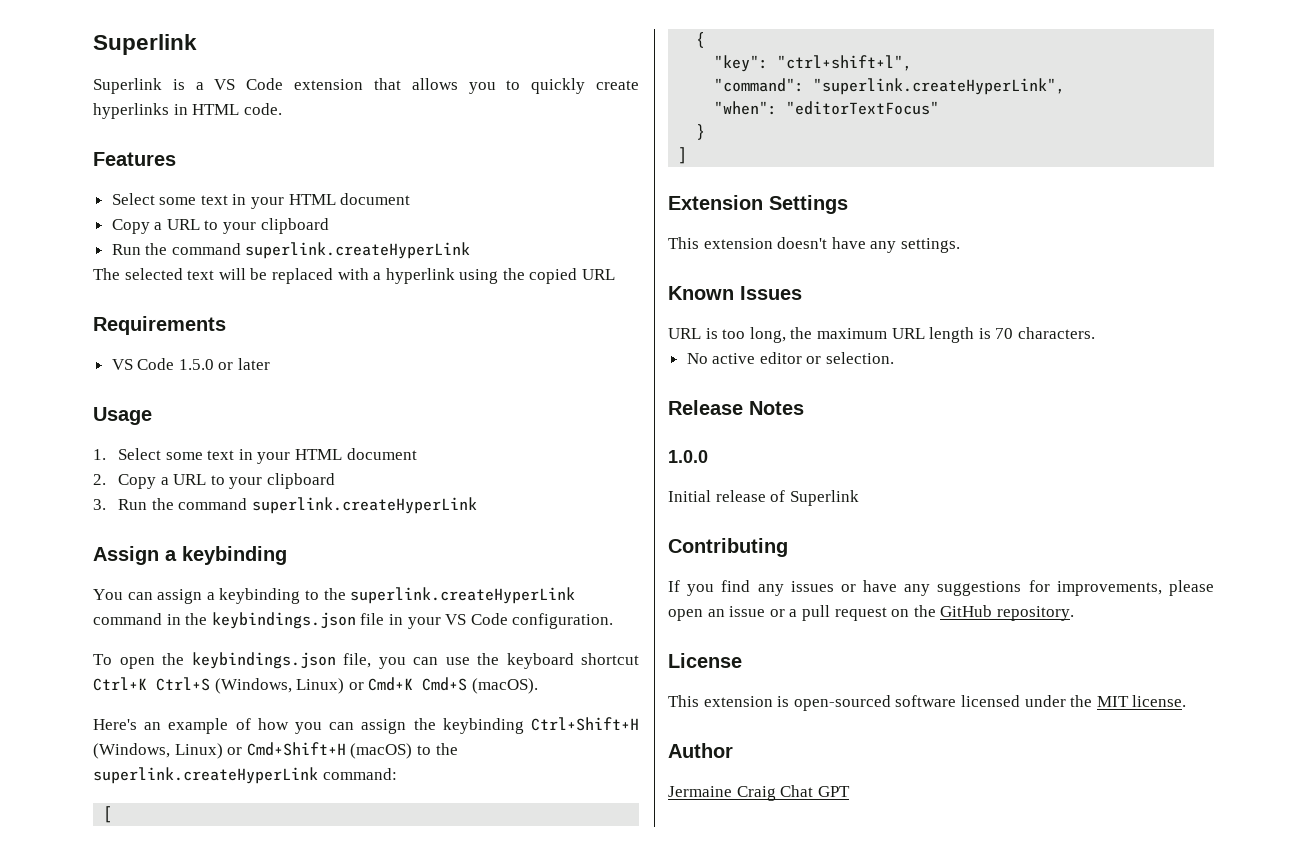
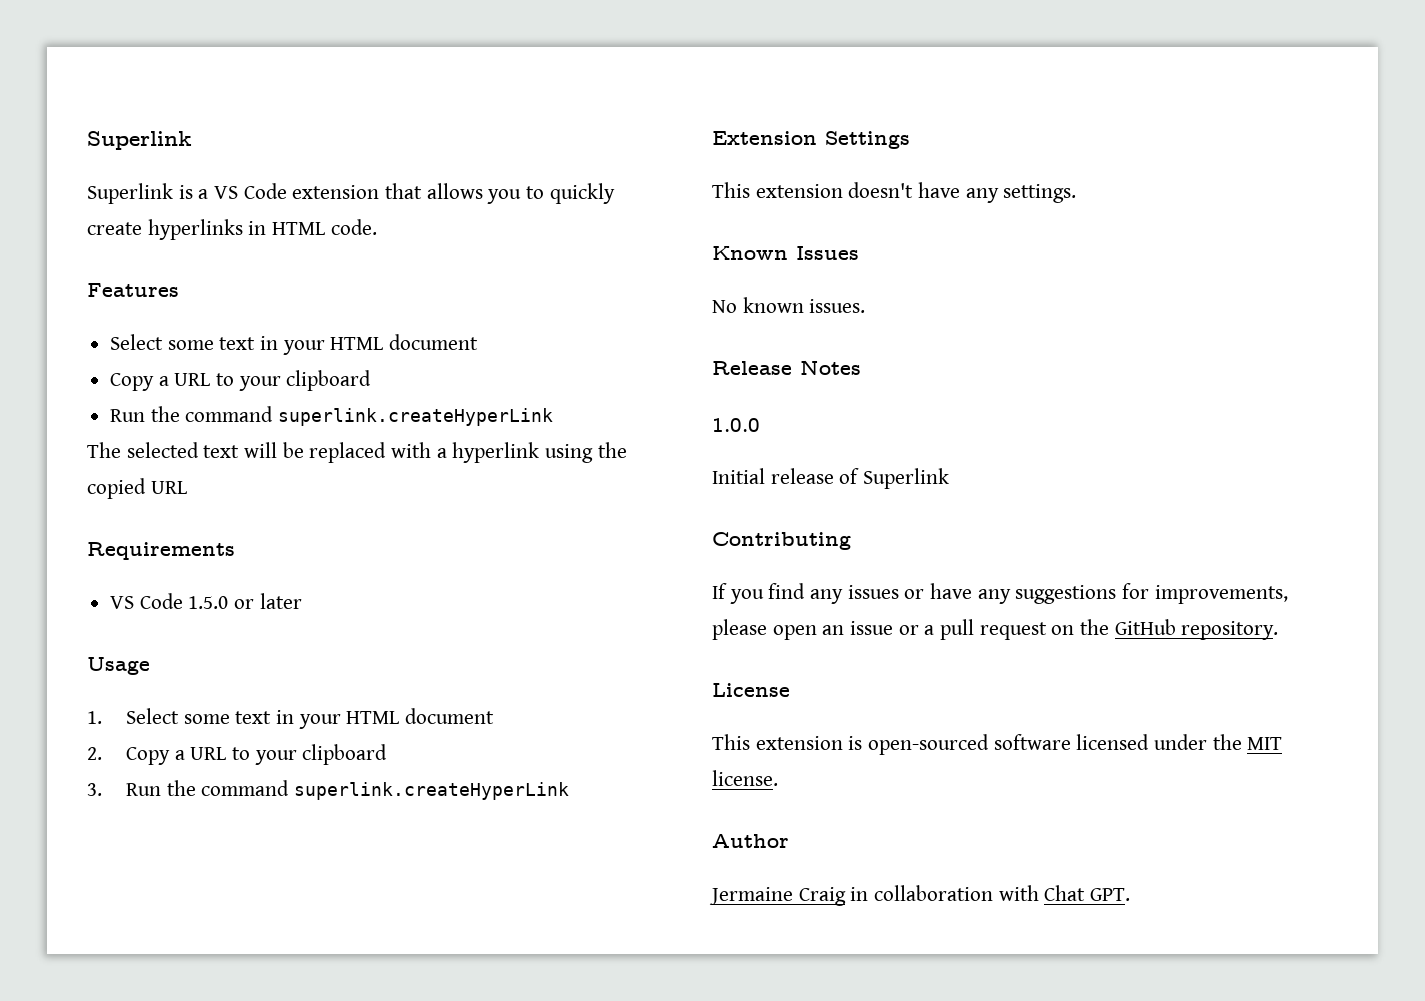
[93,546,287,565] [93,587,576,604] [93,612,614,629] [93,652,639,669] [93,677,538,694] [93,717,639,734] [93,742,458,759] [93,767,397,784] [103,806,113,823] [696,32,706,48] [714,55,913,72] [714,78,1066,95] [714,101,940,115] [696,124,706,140] [678,147,688,164] // Assign a keybinding // You can assign a keybinding to the superlink.createHyperLink command in the keybindings.json file in your VS Code configuration. // To open the keybindings.json file, you can use the keyboard shortcut Ctrl+K Ctrl+S (Windows, Linux) or Cmd+K Cmd+S (macOS). // Here's an example of how you can assign the keybinding Ctrl+Shift+H (Windows, Linux) or Cmd+Shift+H (macOS) to the superlink.createHyperLink command: // [ // { // "key": "ctrl+shift+l", // "command": "superlink.createHyperLink", // "when": "editorTextFocus" // } // ] -> (570, 791) none
[668,327,1095,343] [686,352,895,364] URL is too long, the maximum URL length is 70 characters. // No active editor or selection. -> [712,297,866,313] No known issues.
[780,785,850,797] Chat GPT -> [850,885,1131,901] in collaboration with Chat GPT.

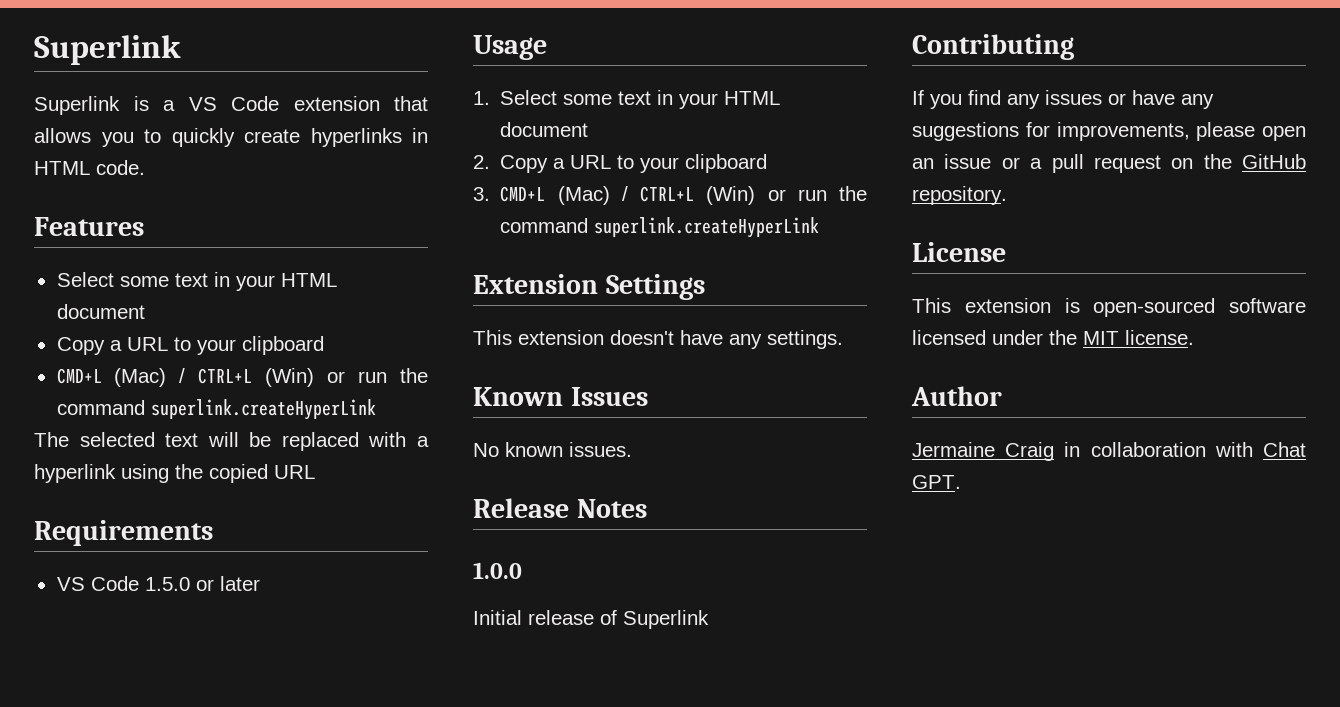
[110,409,146,422] Run -> [56,368,388,387] CMD+L (Mac) / CTRL+L (Win) or run
[126,783,162,796] Run -> [500,186,827,205] CMD+L (Mac) / CTRL+L (Win) or run

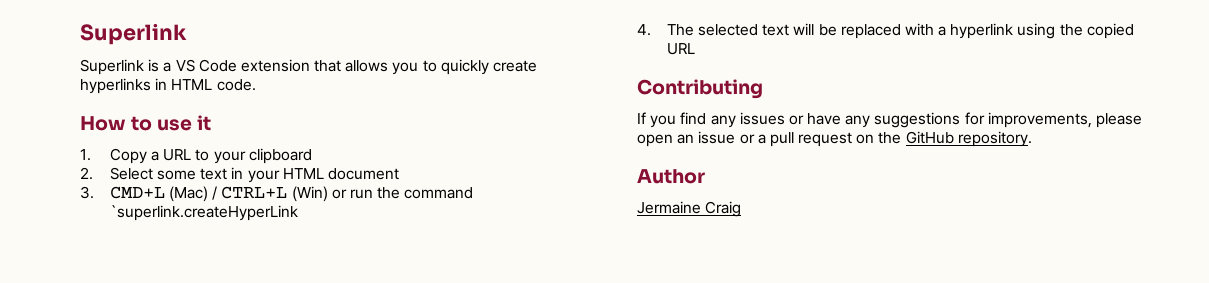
[34,217,144,236] [56,272,337,291] [56,304,145,319] [56,336,324,355] [56,368,428,387] [56,399,376,420] Features // Select some text in your HTML document // Copy a URL to your clipboard // CMD+L (Mac) / CTRL+L (Win) or run the command superlink.createHyperLink // -> [80,115,212,131] [80,148,312,164] [80,167,399,183] [80,186,474,202] [109,205,298,221] [637,24,651,36] How to use it // 1. Copy a URL to your clipboard // 2. Select some text in your HTML document // 3. CMD+L (Mac) / CTRL+L (Win) or run the command `superlink.createHyperLink // 4.
[34,520,213,546] [56,576,260,591] [473,35,547,60] [473,90,781,109] [500,122,589,137] [473,154,768,173] [473,186,867,205] [500,217,820,238] [473,274,705,300] [473,330,843,349] [473,387,648,406] [473,442,632,457] [473,498,647,518] [473,562,522,579] [473,610,709,629] // Requirements // VS Code 1.5.0 or later // Usage // 1. Select some text in your HTML document // 2. Copy a URL to your clipboard // 3. CMD+L (Mac) / CTRL+L (Win) or run the command superlink.createHyperLink // Extension Settings // This extension doesn't have any settings. // Known Issues // No known issues. // Release Notes // 1.0.0 // Initial release of Superlink -> (695, 49) none
[912,242,1006,262] [912,298,1306,317] [912,330,1194,345] [911,386,1002,406] [912,442,1306,461] [912,475,961,489] License // This extension is open-sourced software licensed under the MIT license. // Author // Jermaine Craig in collaboration with Chat GPT. -> [637,169,705,184] [637,201,742,217] Author // Jermaine Craig

